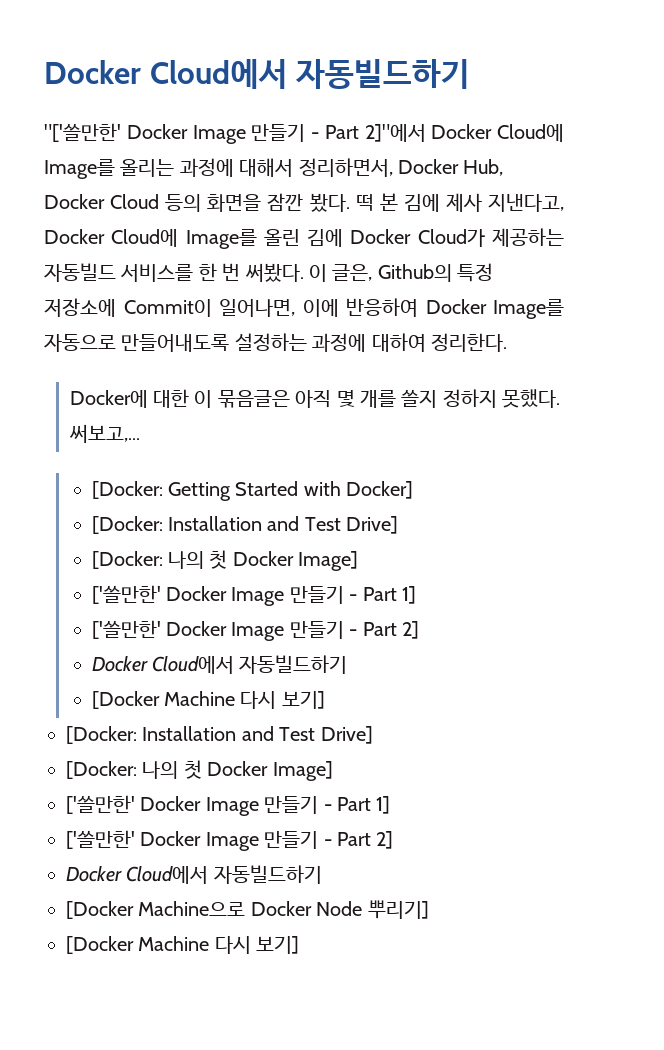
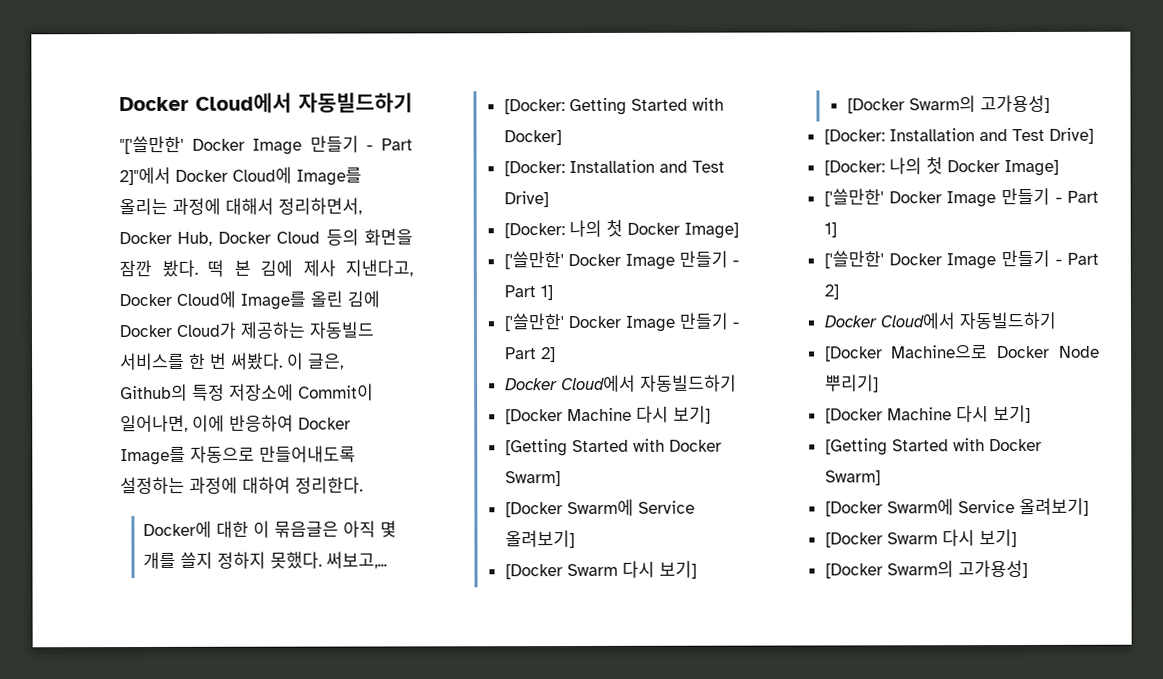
(325, 700) none -> [504,438,722,457] [504,471,561,487] [504,498,695,518] [504,530,575,549] [504,560,697,580] [846,94,1050,114] // [Getting Started with Docker Swarm] // [Docker Swarm에 Service 올려보기] // [Docker Swarm 다시 보기] // [Docker Swarm의 고가용성]
(300, 945) none -> [824,438,1042,456] [824,470,881,486] [824,497,1089,517] [824,529,1017,548] [824,559,1028,579] // [Getting Started with Docker Swarm] // [Docker Swarm에 Service 올려보기] // [Docker Swarm 다시 보기] // [Docker Swarm의 고가용성]

